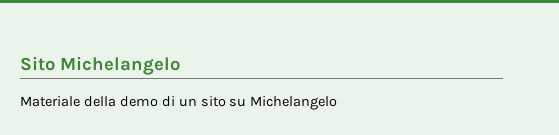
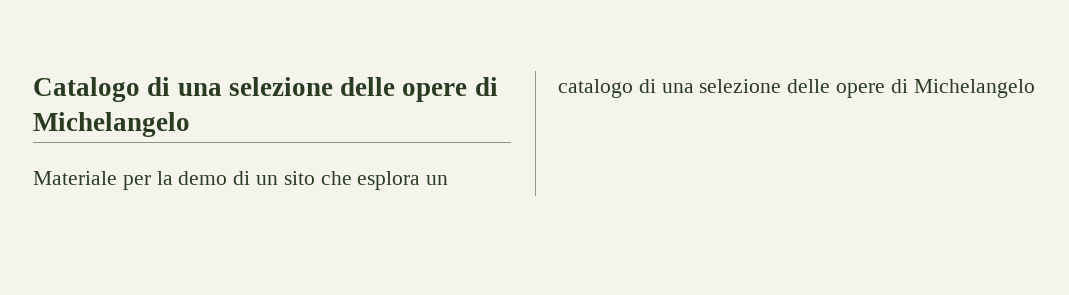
[20,56,55,71] Sito -> [33,77,498,102] Catalogo di una selezione delle opere di
[83,96,116,107] della -> [122,171,173,190] per la
[229,98,247,107] su -> [320,171,449,190] [558,79,908,98] che esplora un catalogo di una selezione delle opere di

